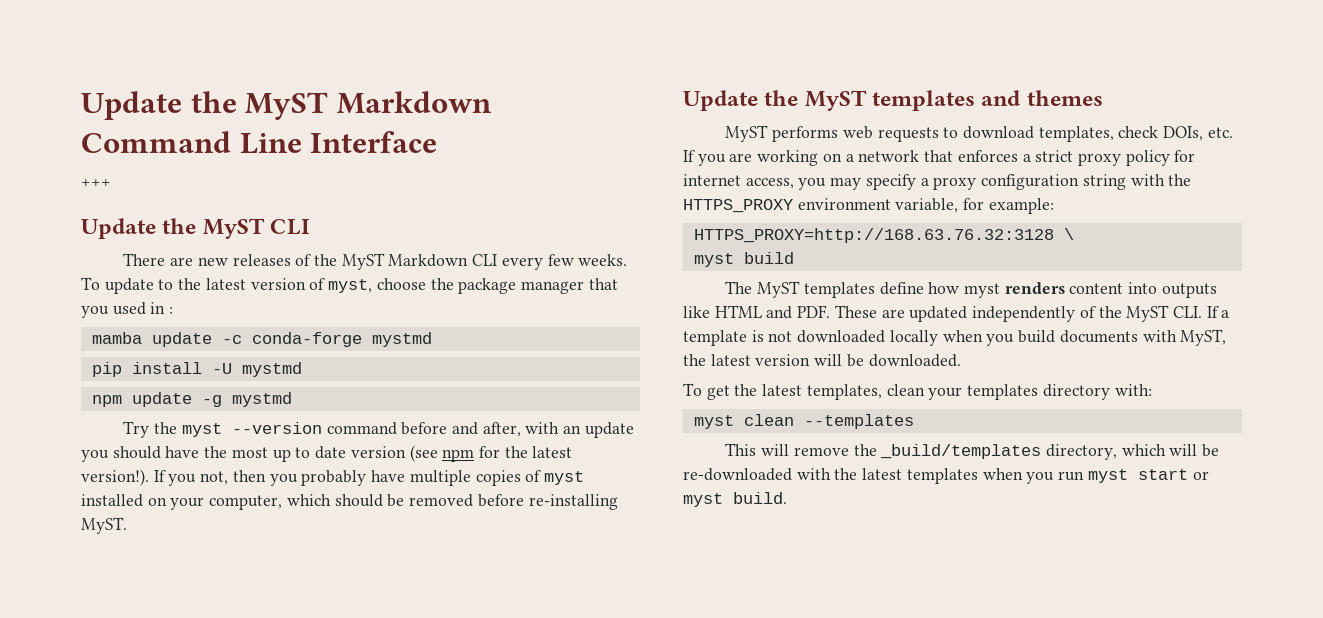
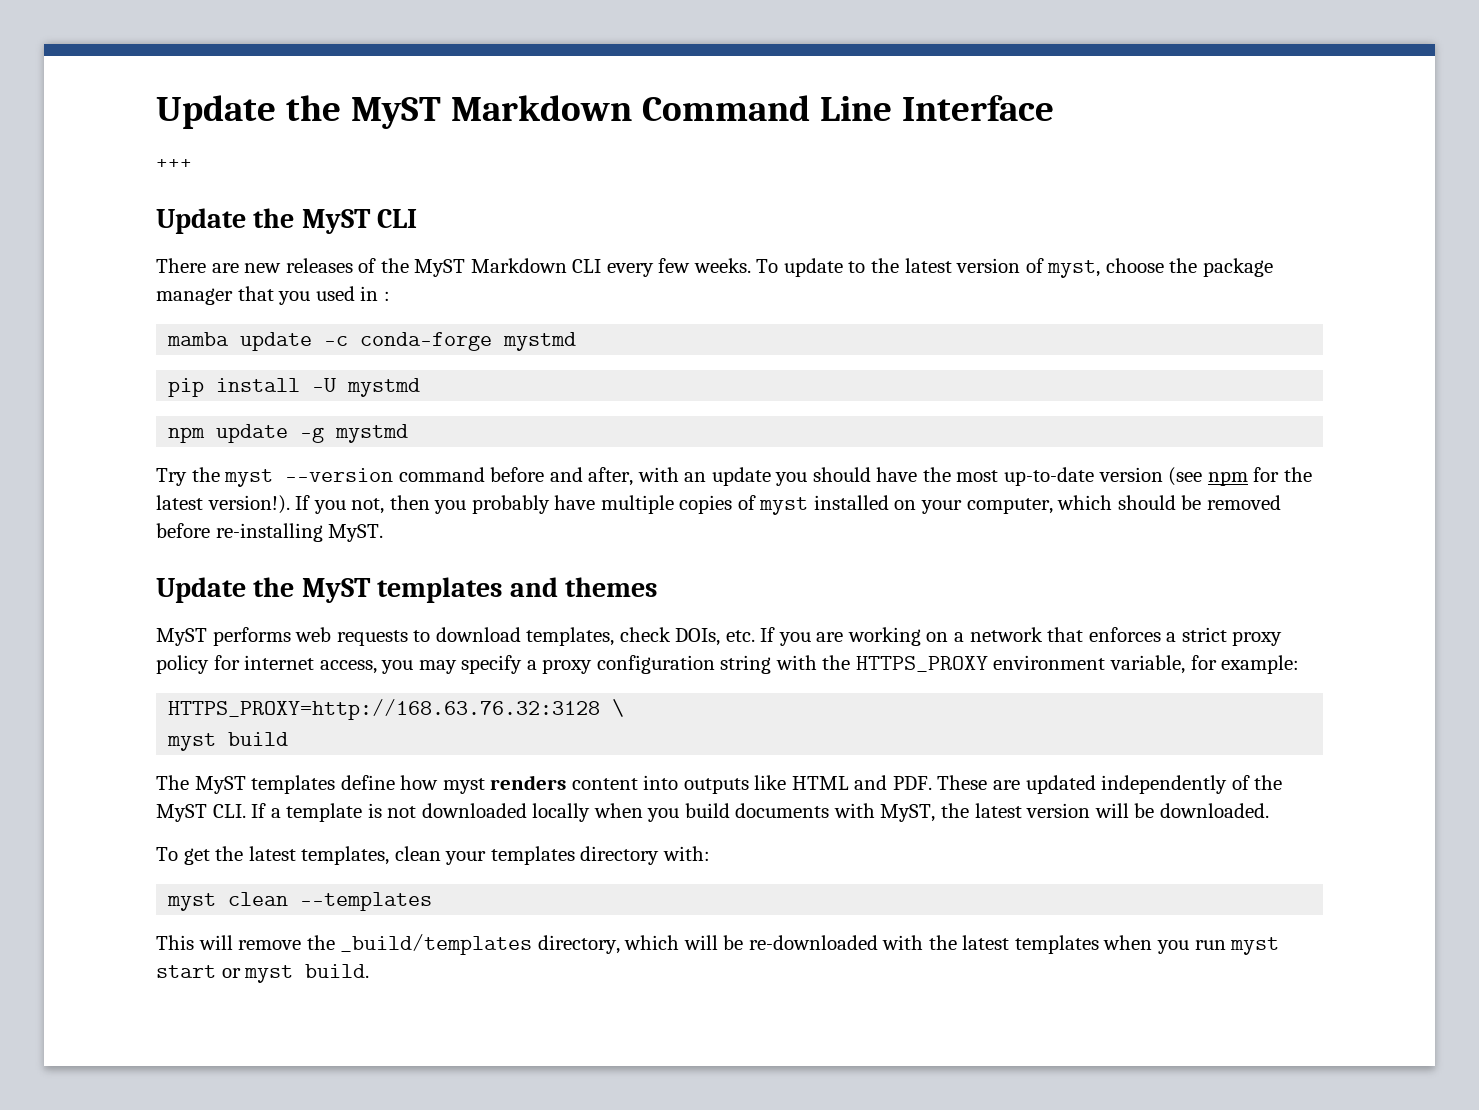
[272,446,347,462] up to date -> [1004,467,1095,486] up-to-date

